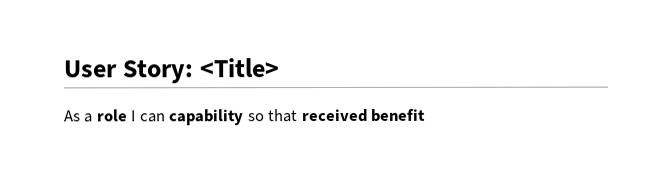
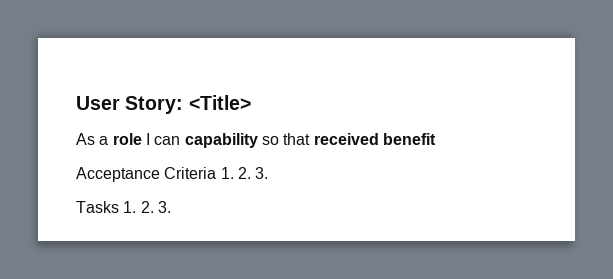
(427, 115) none -> [76,167,269,182] [76,201,171,213] // Acceptance Criteria 1. 2. 3. // Tasks 1. 2. 3.

